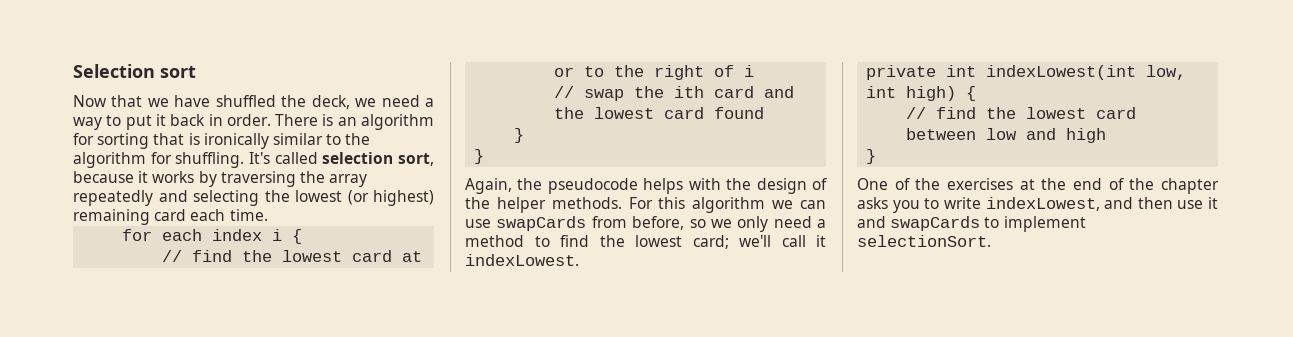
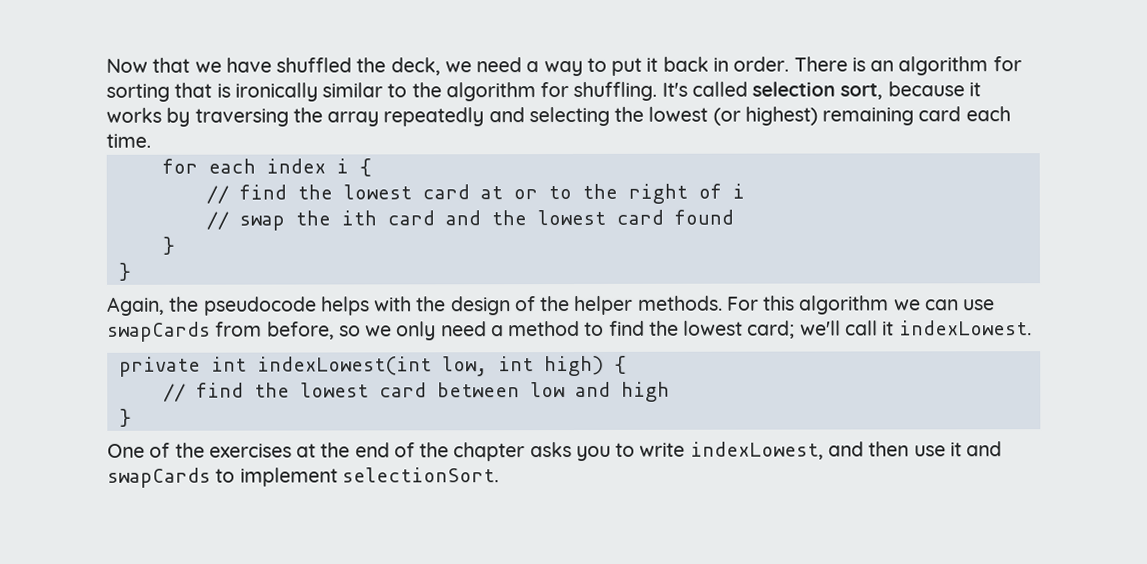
[73,64,196,78] Selection sort // -> (106, 65) none

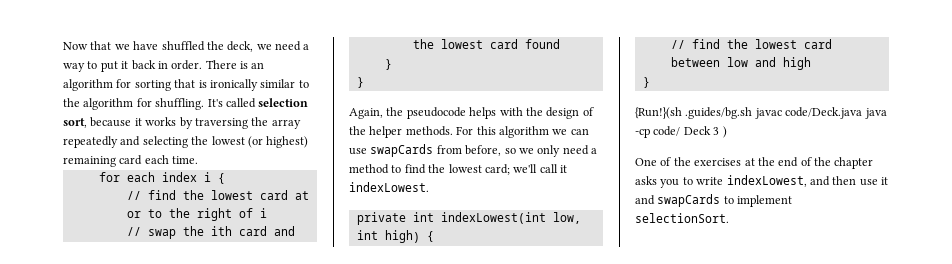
(132, 417) none -> [635,107,887,119] [635,126,727,138] // {Run!}(sh .guides/bg.sh javac code/Deck.java java -cp code/ Deck 3 )

